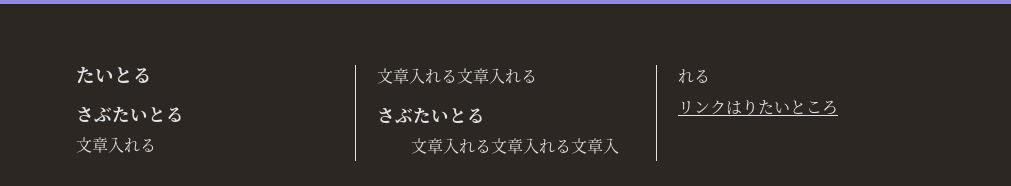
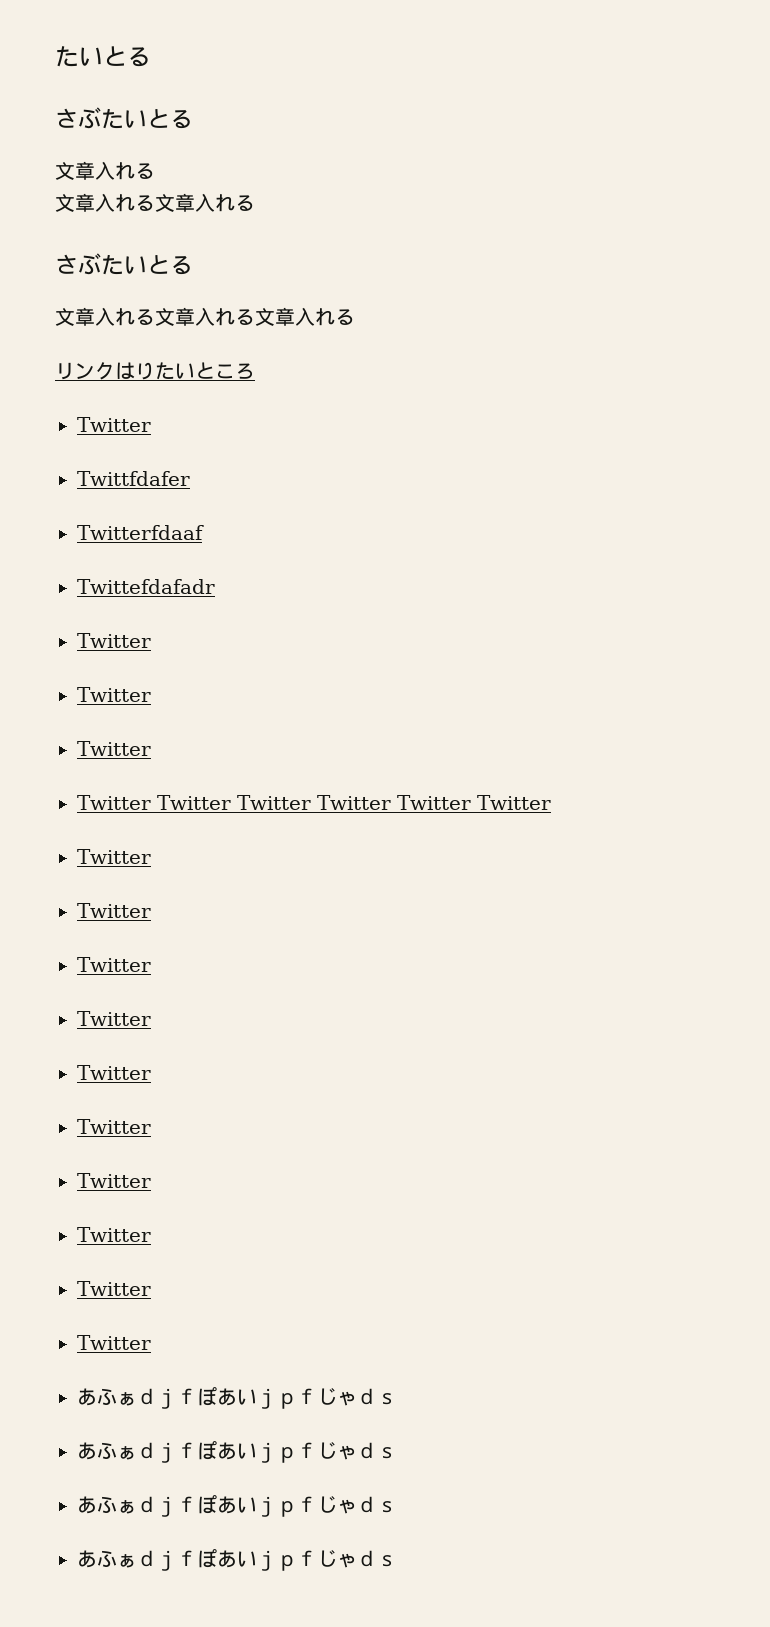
(838, 107) none -> [77,417,151,432] [77,471,190,486] [77,525,204,540] [77,579,215,594] [77,633,151,648] [77,687,151,702] [77,741,151,756] [77,795,551,810] [77,849,151,864] [77,903,151,918] [77,957,151,972] [77,1011,151,1026] [77,1065,151,1080] [77,1119,151,1134] [77,1173,151,1188] [77,1227,151,1242] [77,1281,151,1296] [77,1335,151,1350] [77,1387,397,1409] [77,1441,397,1463] [77,1495,397,1517] [77,1549,397,1571] // Twitter // Twittfdafer // Twitterfdaaf // Twittefdafadr // Twitter // Twitter // Twitter // Twitter Twitter Twitter Twitter Twitter Twitter // Twitter // Twitter // Twitter // Twitter // Twitter // Twitter // Twitter // Twitter // Twitter // Twitter // あふぁｄｊｆぽあいｊｐｆじゃｄｓ // あふぁｄｊｆぽあいｊｐｆじゃｄｓ // あふぁｄｊｆぽあいｊｐｆじゃｄｓ // あふぁｄｊｆぽあいｊｐｆじゃｄｓ

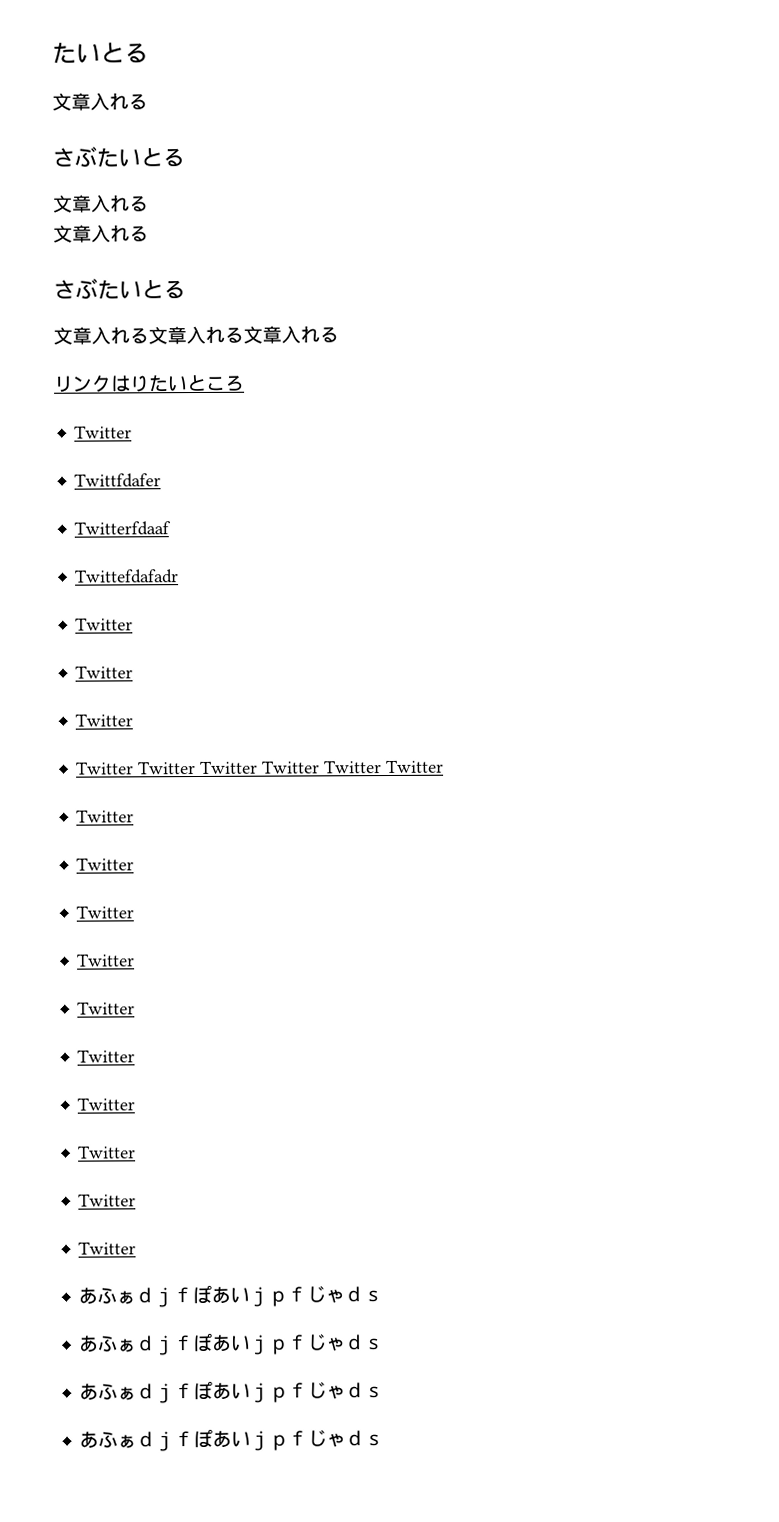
[55,46,151,67] たいとる -> [52,42,149,64] [52,92,148,111] たいとる // 文章入れる
[155,193,255,212] 文章入れる -> (149, 233) none

